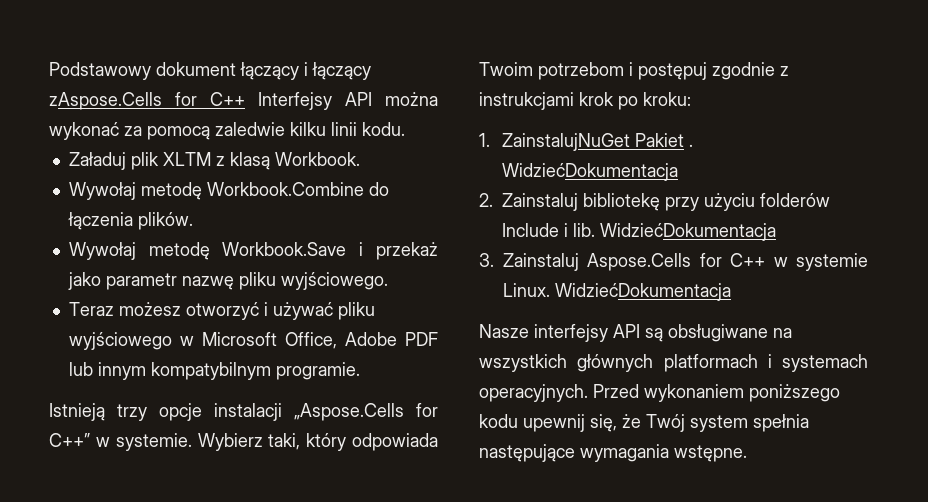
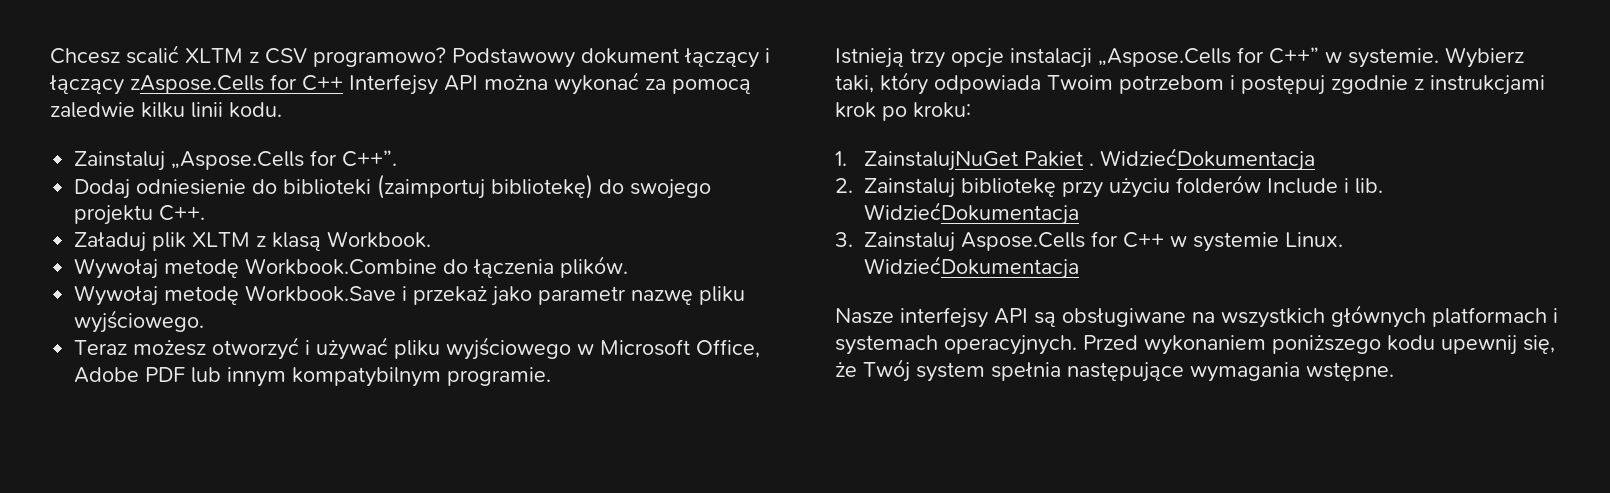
(49, 71) none -> [50,45,446,67] Chcesz scalić XLTM z CSV programowo?
(405, 129) none -> [74,150,398,171] [74,174,712,199] [74,205,206,225] // Zainstaluj „Aspose.Cells for C++”. // Dodaj odniesienie do biblioteki (zaimportuj bibliotekę) do swojego projektu C++.

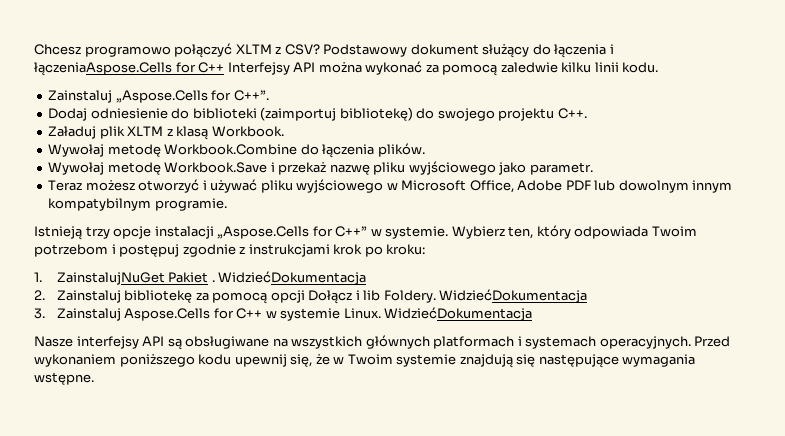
[126,45,770,68] [49,75,264,95] scalić XLTM z CSV programowo? Podstawowy dokument łączący i łączący zAspose.Cells -> [84,43,614,58] [34,62,172,76] programowo połączyć XLTM z CSV? Podstawowy dokument służący do łączenia i łączeniaAspose.Cells
[491,286,746,306] [74,310,205,333] jako parametr nazwę pliku wyjściowego. -> [329,161,593,175] nazwę pliku wyjściowego jako parametr.
(222, 375) none -> [618,180,689,193] dowolnym
[835,75,874,93] taki, -> [508,226,534,239] ten,
[1062,175,1384,198] przy użyciu folderów Include i lib. -> [195,290,436,304] za pomocą opcji Dołącz i lib Foldery.
[863,359,1061,382] Twój system spełnia -> [333,354,536,368] w Twoim systemie znajdują się

